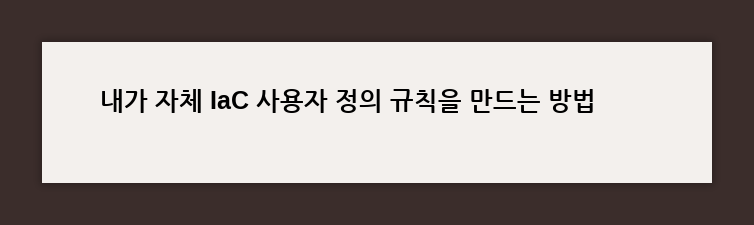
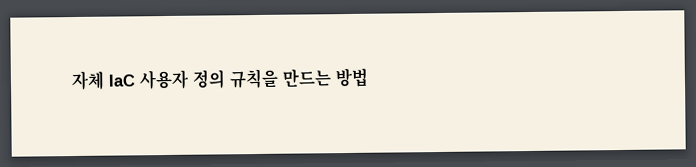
[100,89,148,113] 내가 -> (71, 80) none

